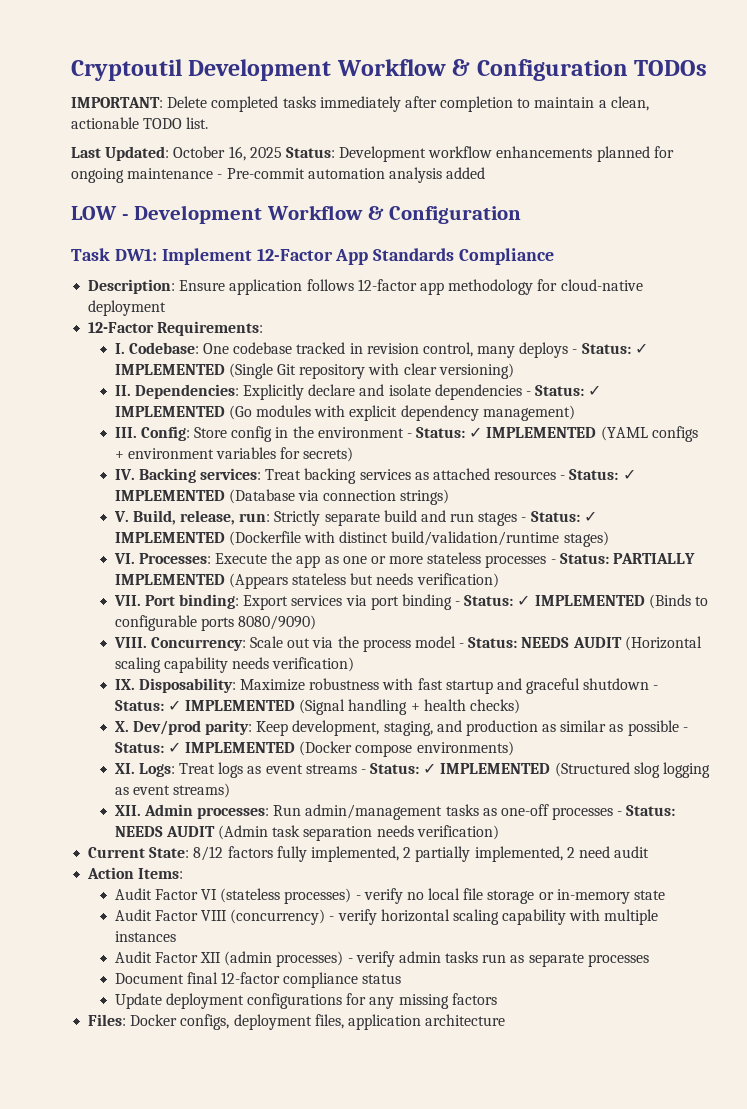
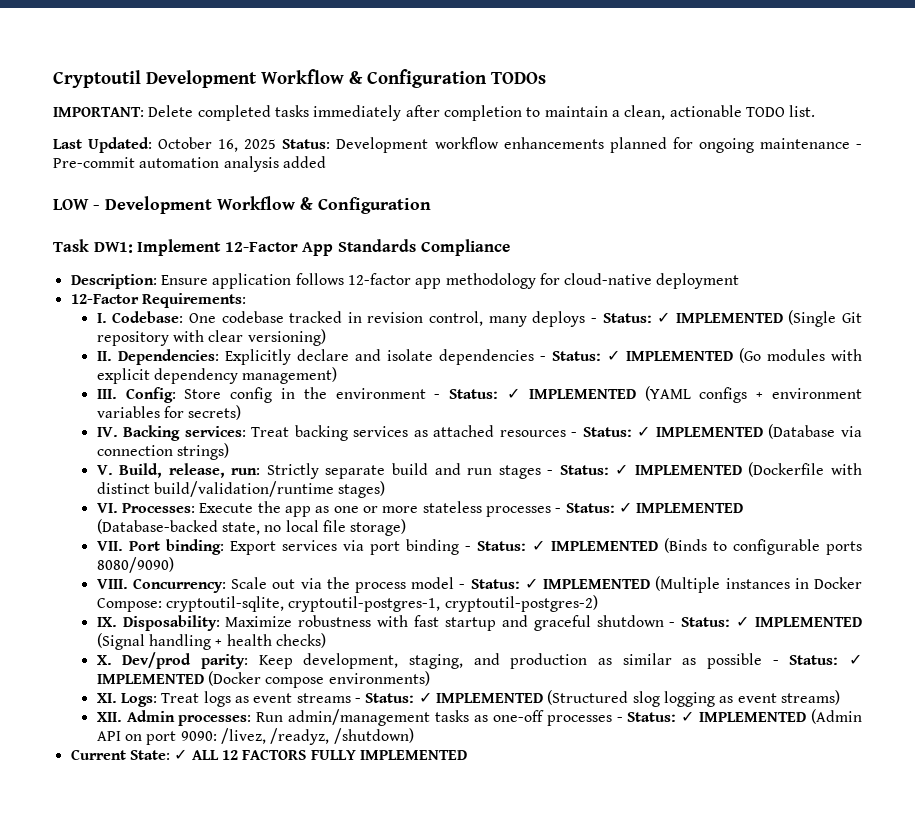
[613,553,696,564] [114,573,499,589] PARTIALLY IMPLEMENTED (Appears stateless but needs verification) -> [618,502,744,513] [96,519,407,536] ✓ IMPLEMENTED (Database-backed state, no local file storage)
[521,636,702,651] [114,657,355,673] NEEDS AUDIT (Horizontal scaling capability needs verification) -> [524,576,863,593] [96,595,598,612] ✓ IMPLEMENTED (Multiple instances in Docker Compose: cryptoutil-sqlite, cryptoutil-postgres-1, cryptoutil-postgres-2)
[114,825,499,841] [88,846,650,862] [87,867,184,879] [114,888,666,904] [114,909,659,925] [114,931,176,942] [114,951,649,967] [114,972,402,988] [114,993,497,1009] [88,1014,506,1030] NEEDS AUDIT (Admin task separation needs verification) // Current State: 8/12 factors fully implemented, 2 partially implemented, 2 need audit // Action Items: // Audit Factor VI (stateless processes) - verify no local file storage or in-memory state // Audit Factor VIII (concurrency) - verify horizontal scaling capability with multiple instances // Audit Factor XII (admin processes) - verify admin tasks run as separate processes // Document final 12-factor compliance status // Update deployment configurations for any missing factors // Files: Docker configs, deployment files, application architecture -> [681,709,862,724] [96,728,414,745] [70,749,467,760] ✓ IMPLEMENTED (Admin API on port 9090: /livez, /readyz, /shutdown) // Current State: ✓ ALL 12 FACTORS FULLY IMPLEMENTED

